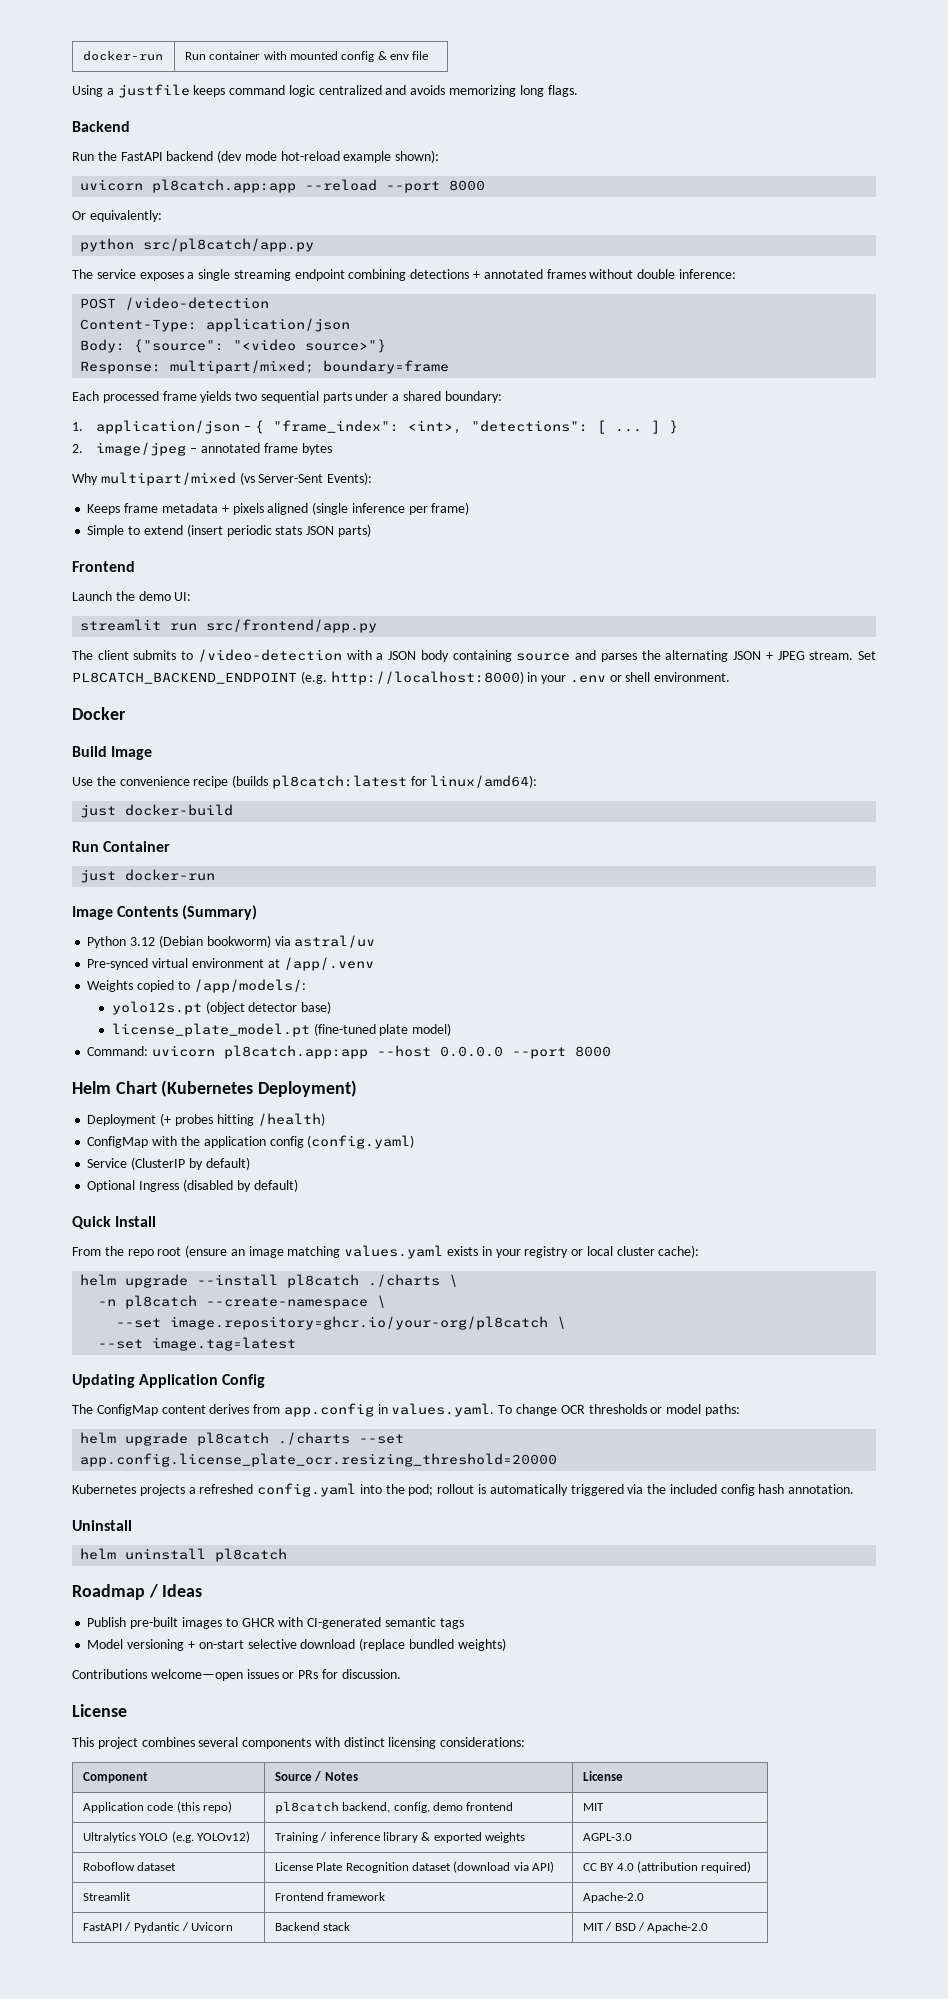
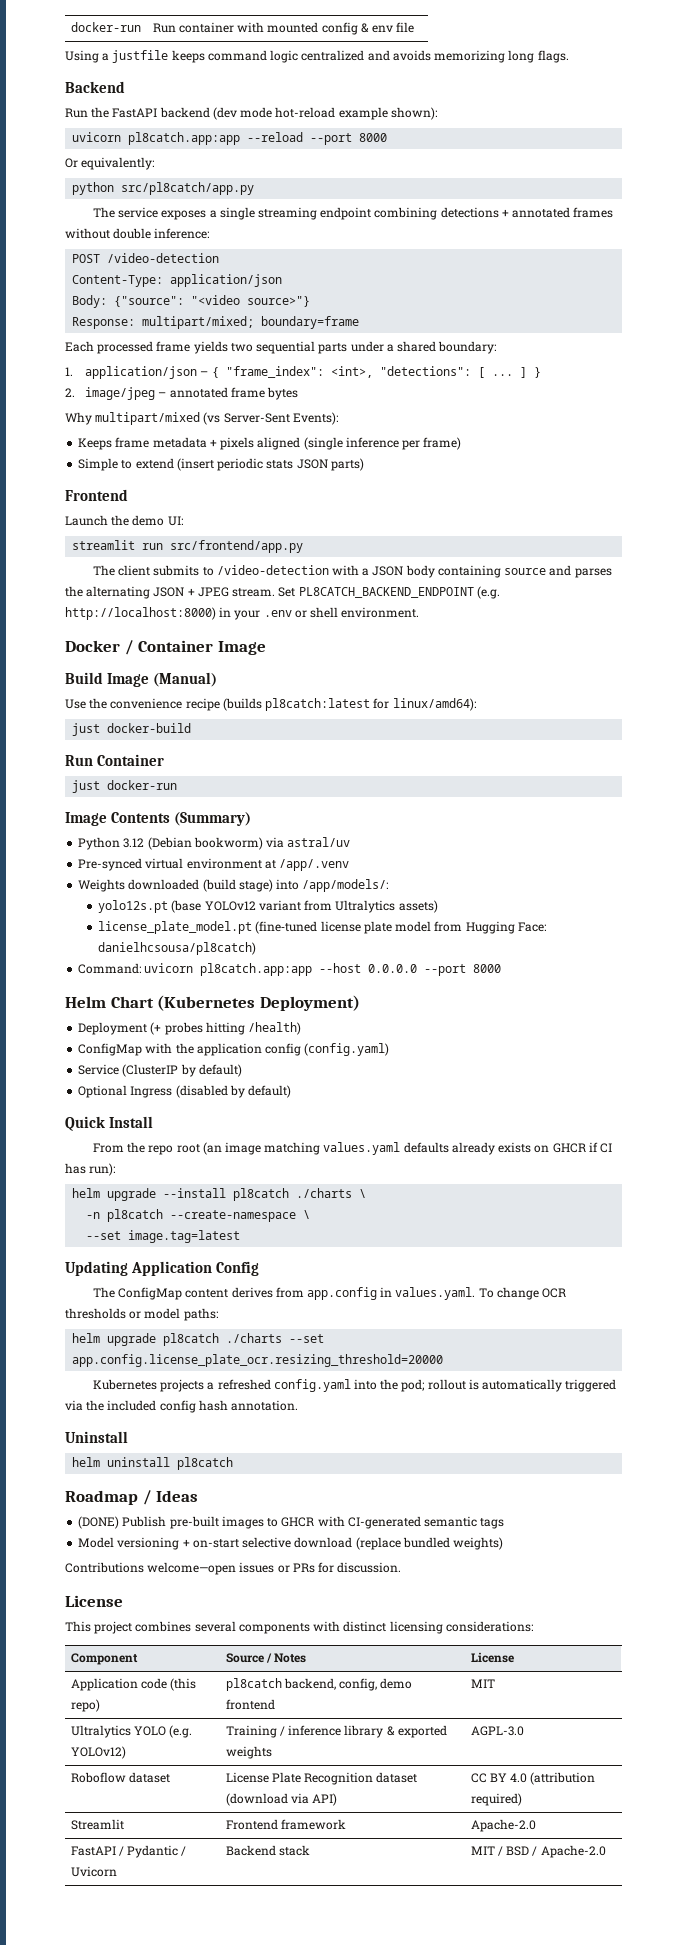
(126, 713) none -> [124,640,266,655] / Container Image
(153, 753) none -> [152,672,217,687] (Manual)
[137,979,306,993] [111,1001,332,1015] [111,1023,452,1037] copied to /app/models/: // yolo12s.pt (object detector base) // license_plate_model.pt (fine-tuned plate model) -> [128,879,389,892] [98,900,438,913] [98,921,546,934] [98,942,257,955] downloaded (build stage) into /app/models/: // yolo12s.pt (base YOLOv12 variant from Ultralytics assets) // license_plate_model.pt (fine‑tuned license plate model from Hugging Face: danielhcsousa/pl8catch)
[185,1245,245,1258] (ensure an -> [202,1142,222,1155] (an
[447,1245,700,1258] exists in your registry or local cluster cache): -> [403,1142,613,1155] [65,1163,116,1176] defaults already exists on GHCR if CI has run):
[116,1316,567,1330] // --set image.repository=ghcr.io/your-org/pl8catch \ -> (311, 1214) none
(203, 1590) none -> [78,1516,120,1529] (DONE)

